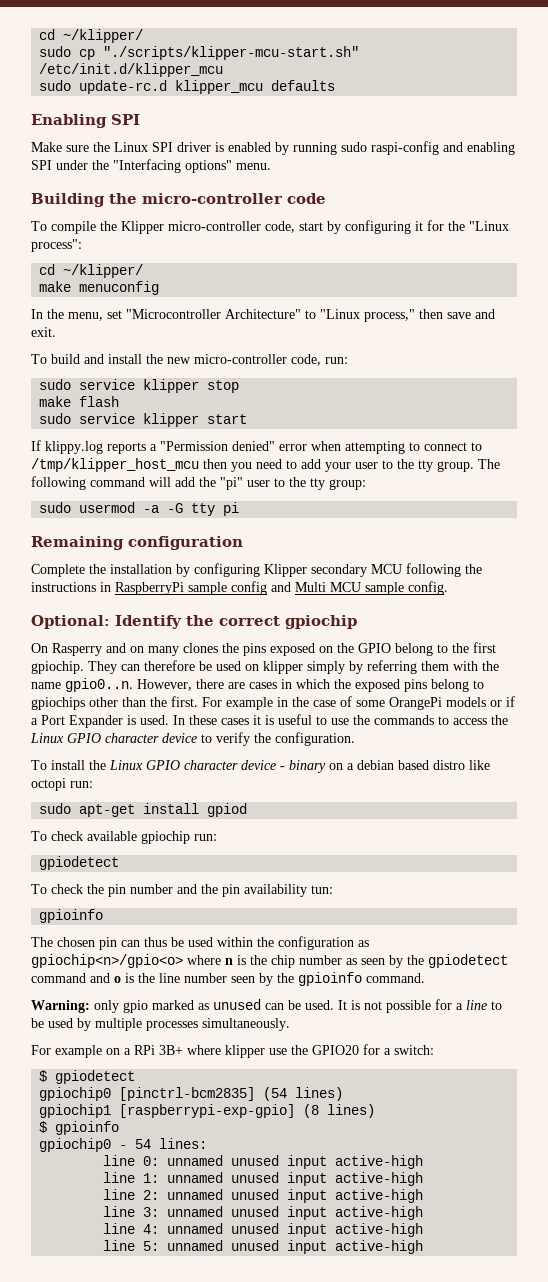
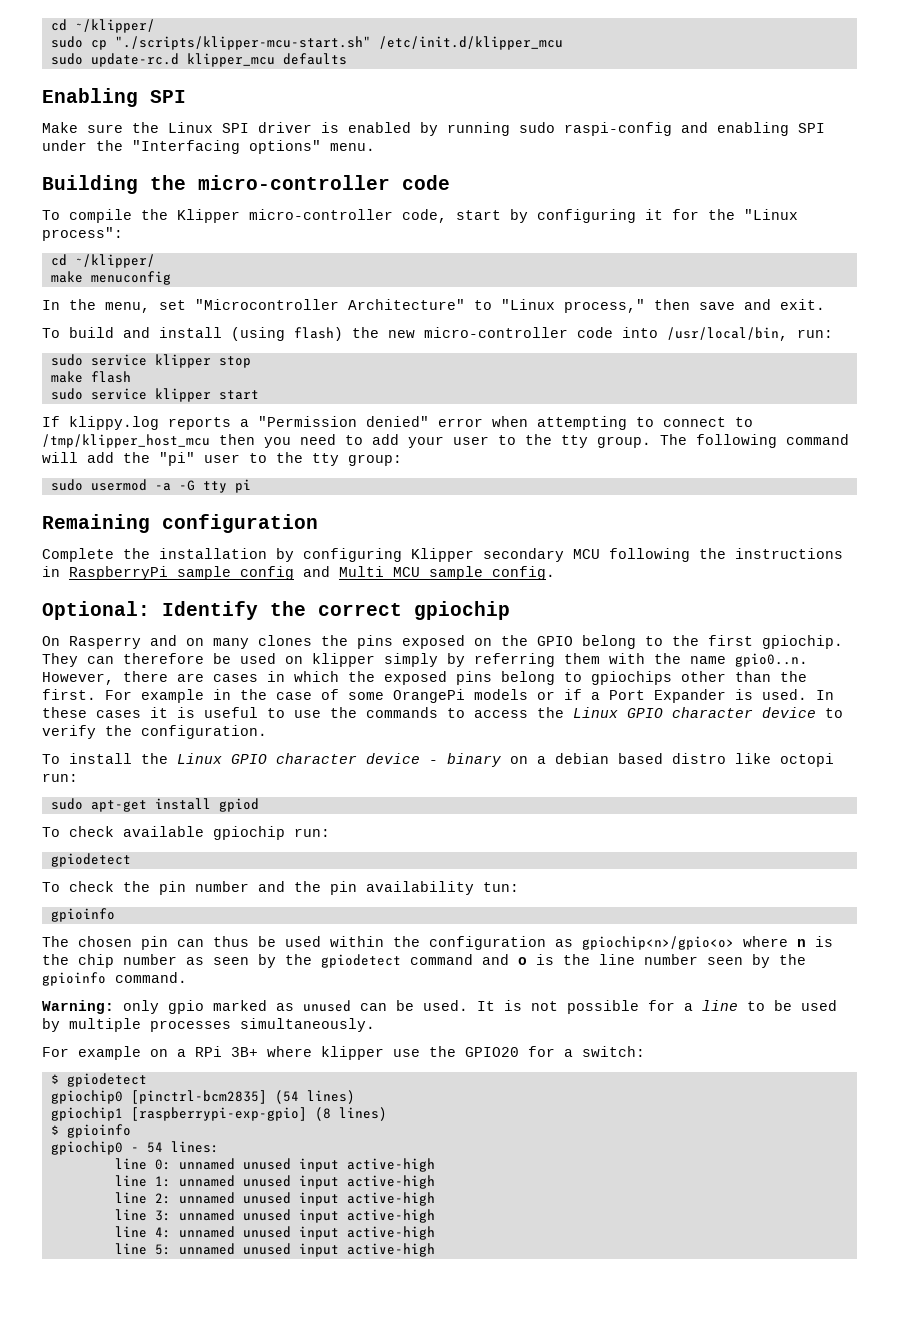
(142, 359) none -> [231,327,343,341] (using flash)
[291,354,321,366] code, -> [577,327,788,341] code into /usr/local/bin,

